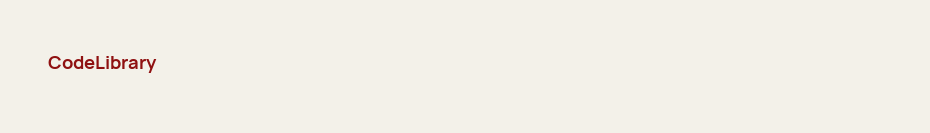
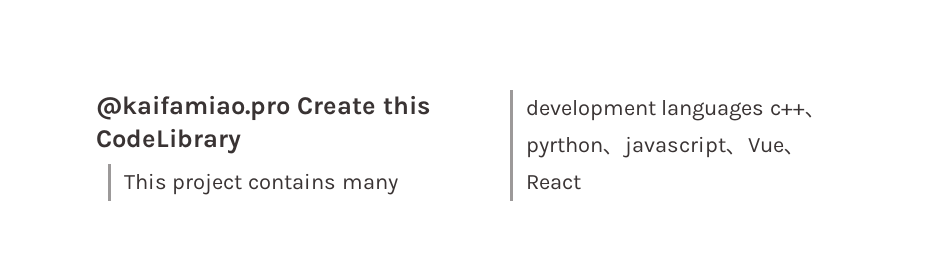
[48,56,157,73] CodeLibrary -> [96,95,430,121] [96,128,241,154] [123,173,399,195] [525,100,828,121] [525,136,806,158] [525,175,581,190] @kaifamiao.pro Create this CodeLibrary // This project contains many development languages c++、pyrthon、javascript、Vue、React

